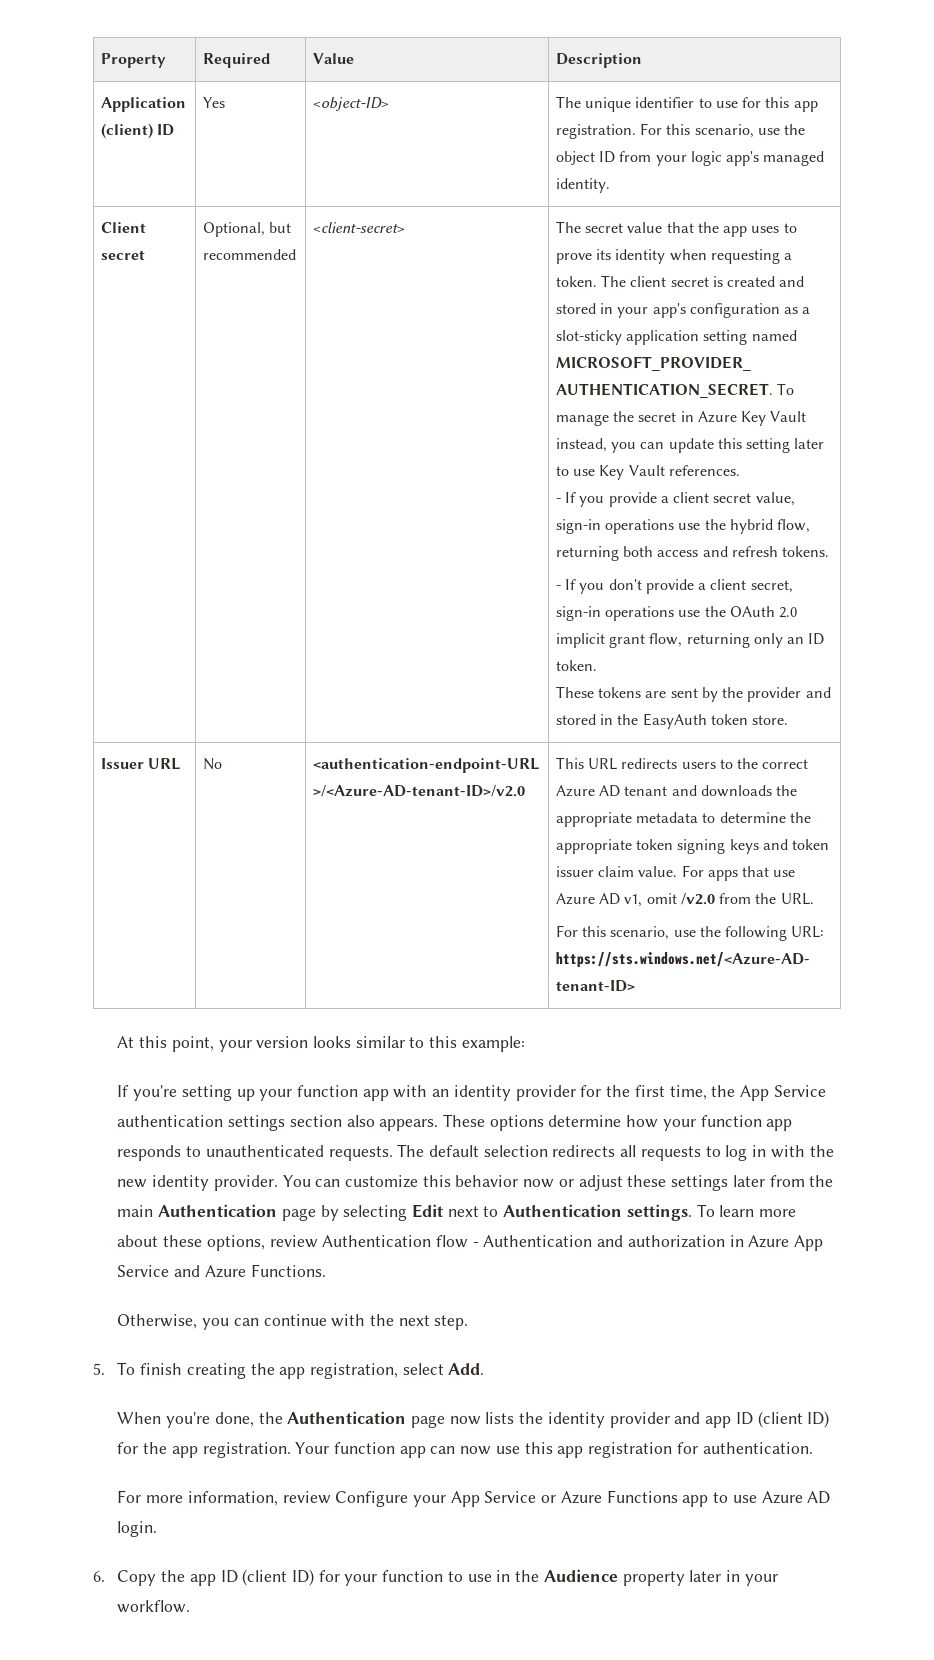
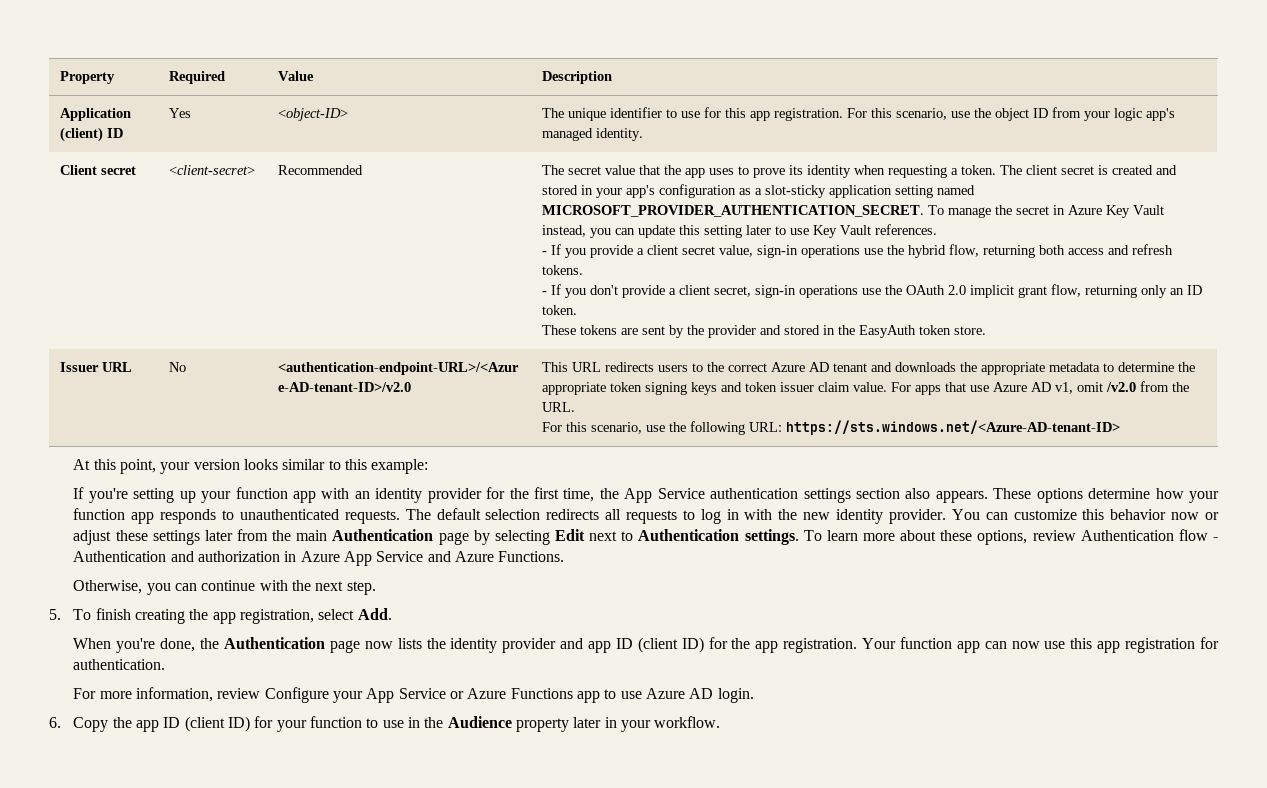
[202,222,291,237] [202,249,296,260] [312,222,405,233] Optional, but recommended | <client-secret> -> [168,165,255,175] [277,165,363,175] <client-secret> | Recommended

